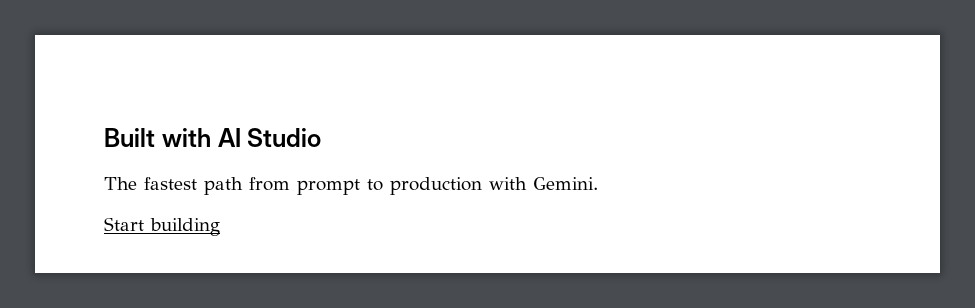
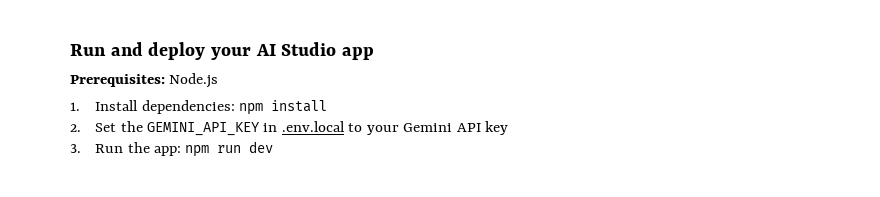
[104,128,322,147] [104,177,598,195] [104,217,220,236] Built with AI Studio // The fastest path from prompt to production with Gemini. // Start building -> [70,42,375,60] [70,73,219,88] [70,100,328,115] [70,121,509,136] [70,141,274,157] Run and deploy your AI Studio app // Prerequisites: Node.js // 1. Install dependencies: npm install // 2. Set the GEMINI_API_KEY in .env.local to your Gemini API key // 3. Run the app: npm run dev

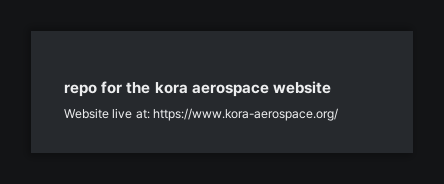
[70,42,375,60] [70,73,219,88] [70,100,328,115] [70,121,509,136] [70,141,274,157] Run and deploy your AI Studio app // Prerequisites: Node.js // 1. Install dependencies: npm install // 2. Set the GEMINI_API_KEY in .env.local to your Gemini API key // 3. Run the app: npm run dev -> [64,81,331,97] [64,108,339,121] repo for the kora aerospace website // Website live at: https://www.kora-aerospace.org/

